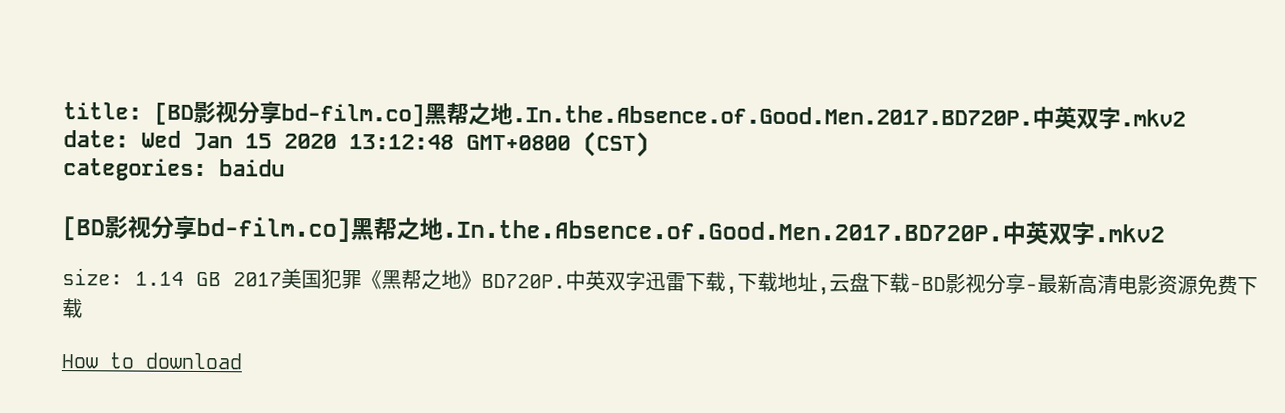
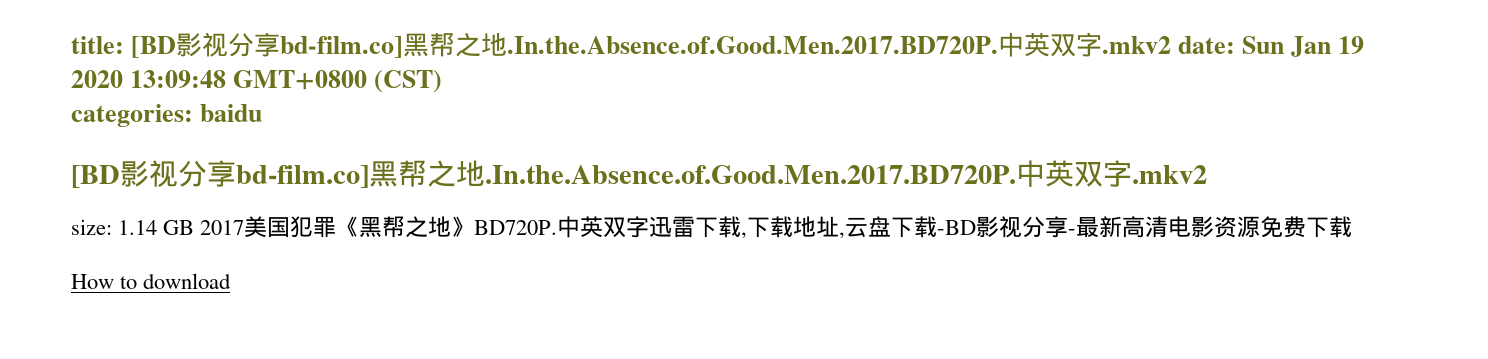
[141,130,454,151] Wed Jan 15 2020 13:12:48 -> [1242,36,1365,57] [71,70,227,88] Sun Jan 19 2020 13:09:48

